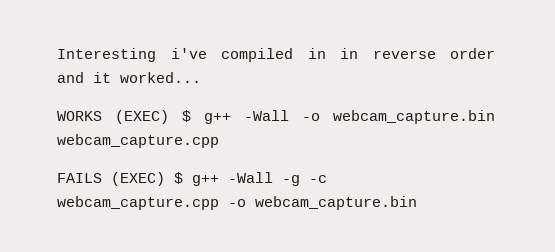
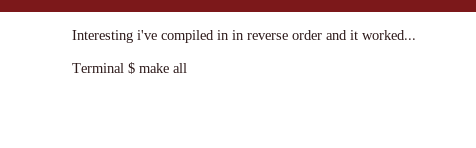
[57,110,495,124] [57,134,219,148] [57,172,327,186] [57,196,417,210] WORKS (EXEC) $ g++ -Wall -o webcam_capture.bin webcam_capture.cpp // FAILS (EXEC) $ g++ -Wall -g -c webcam_capture.cpp -o webcam_capture.bin -> [72,62,187,74] Terminal $ make all

